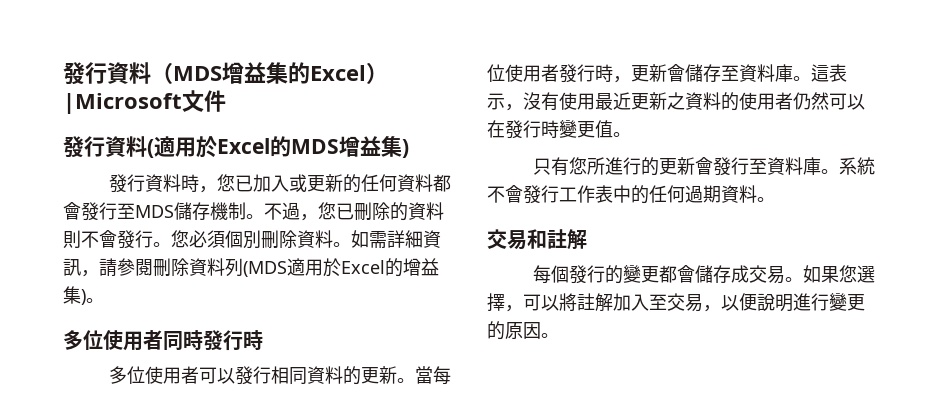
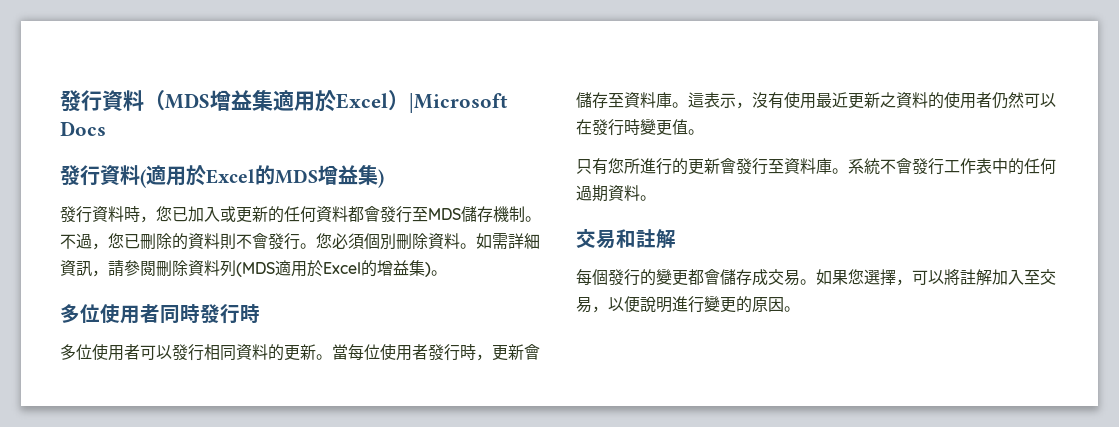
[288,62,310,84] 的 -> [273,90,336,112] 適用於
[182,90,226,112] 文件 -> [60,121,106,136] Docs

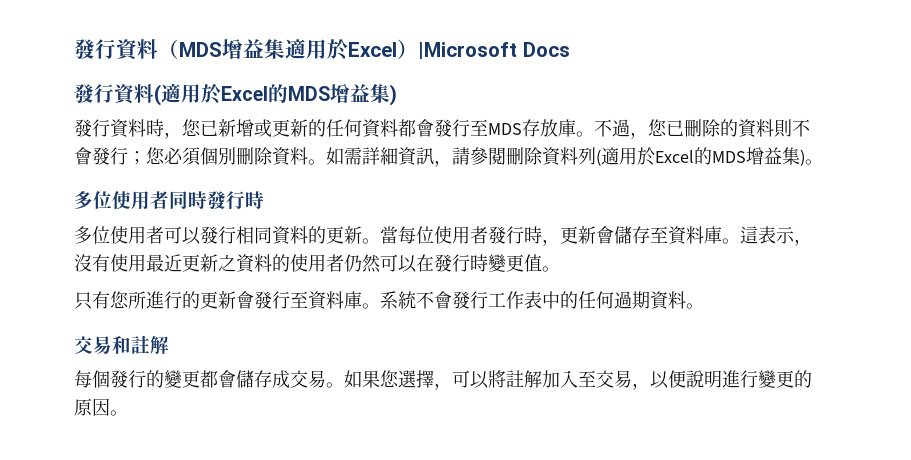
[188,206,220,222] 加入 -> [218,119,254,137] 新增
[461,206,525,222] 儲存機制 -> [522,119,576,137] 存放庫
[300,243,316,249] 。 -> [128,151,146,165] ；
[236,260,377,277] (MDS適用於Excel的 -> [596,147,746,166] (適用於Excel的MDS

